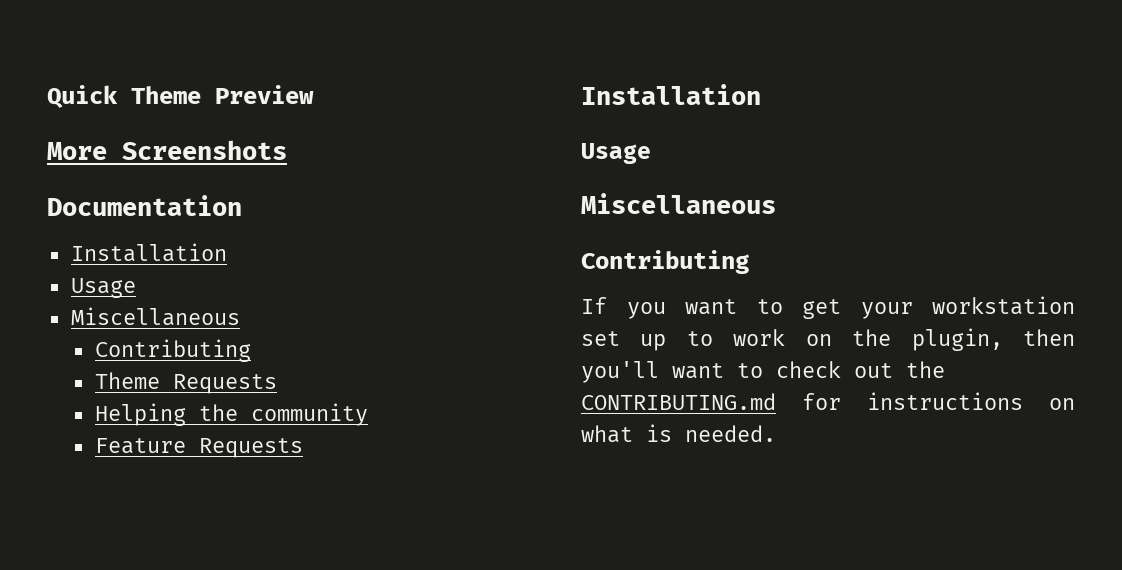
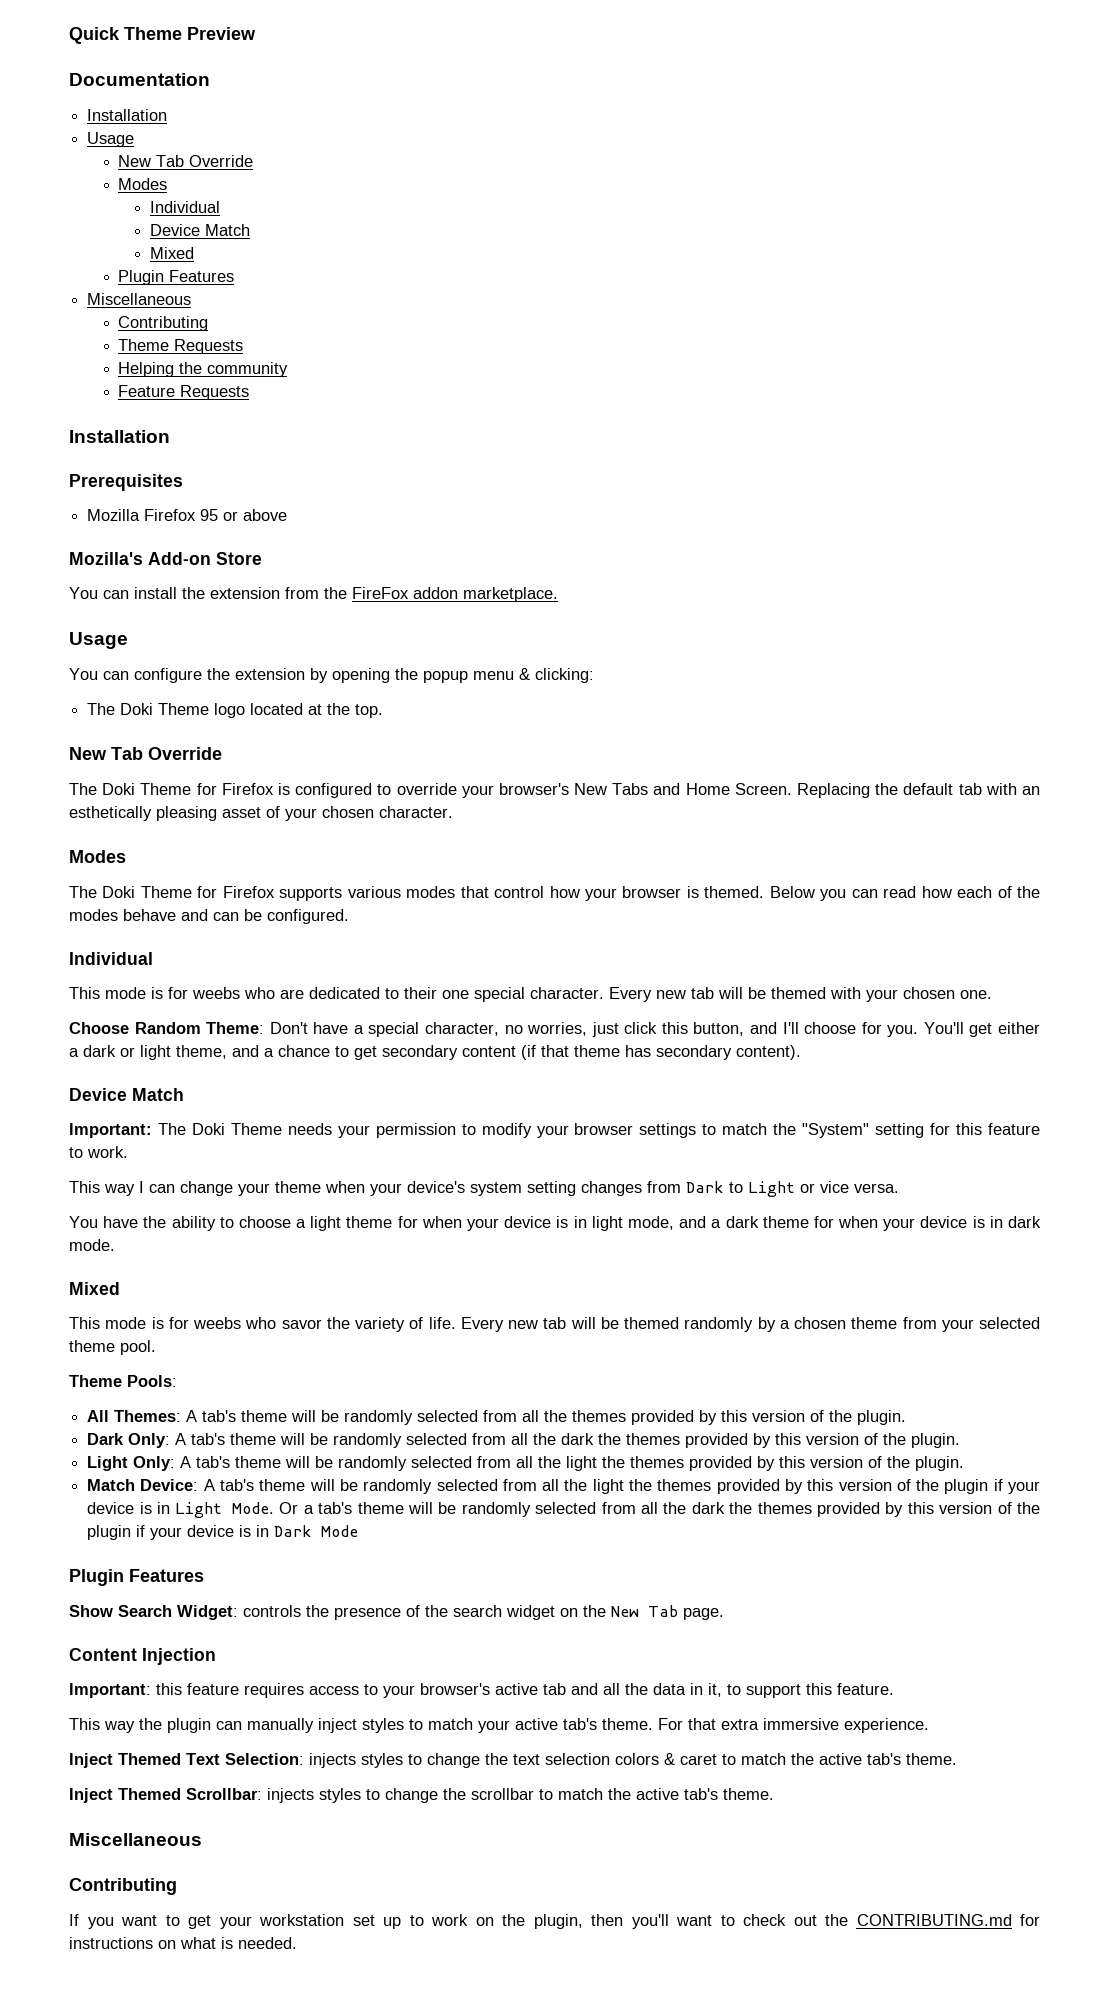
[47,140,287,160] // More Screenshots -> (256, 33) none
(136, 288) none -> [118,155,254,167] [118,178,168,190] [149,201,220,213] [149,224,250,236] [149,247,194,259] [118,270,235,285] // New Tab Override // Modes // Individual // Device Match // Mixed // Plugin Features
[581,143,651,164] Usage -> [69,474,183,491] [87,509,288,521] [69,552,262,565] [69,587,558,602] [69,632,128,649] [69,668,594,683] [87,703,384,718] [69,747,222,760] [69,783,1040,798] [69,806,453,821] [69,850,126,863] [69,886,1041,901] [69,909,349,924] [69,952,153,965] [69,987,992,1002] [69,1022,1040,1037] [69,1045,801,1060] [69,1088,184,1101] [69,1123,1040,1138] [69,1146,128,1158] [69,1181,899,1197] [69,1216,1042,1231] [69,1239,115,1251] [69,1282,120,1295] [69,1317,1040,1332] [69,1340,156,1355] [69,1375,177,1387] [87,1410,907,1425] [87,1433,961,1448] [87,1456,965,1471] [87,1479,1041,1494] [87,1502,1041,1518] [87,1525,359,1540] [69,1569,204,1586] [69,1605,724,1620] [69,1648,216,1665] [69,1683,894,1698] [69,1718,929,1733] [69,1753,957,1768] [69,1788,774,1803] Prerequisites // Mozilla Firefox 95 or above // Mozilla's Add-on Store // You can install the extension from the FireFox addon marketplace. // Usage // You can configure the extension by opening the popup menu & clicking: // The Doki Theme logo located at the top. // New Tab Override // The Doki Theme for Firefox is configured to override your browser's New Tabs and Home Screen. Replacing the default tab with an esthetically pleasing asset of your chosen character. // Modes // The Doki Theme for Firefox supports various modes that control how your browser is themed. Below you can read how each of the modes behave and can be configured. // Individual // This mode is for weebs who are dedicated to their one special character. Every new tab will be themed with your chosen one. // Choose Random Theme: Don't have a special character, no worries, just click this button, and I'll choose for you. You'll get either a dark or light theme, and a chance to get secondary content (if that theme has secondary content). // Device Match // Important: The Doki Theme needs your permission to modify your browser settings to match the "System" setting for this feature to work. // This way I can change your theme when your device's system setting changes from Dark to Light or vice versa. // You have the ability to choose a light theme for when your device is in light mode, and a dark theme for when your device is in dark mode. // Mixed // This mode is for weebs who savor the variety of life. Every new tab will be themed randomly by a chosen theme from your selected theme pool. // Theme Pools: // All Themes: A tab's theme will be randomly selected from all the themes provided by this version of the plugin. // Dark Only: A tab's theme will be randomly selected from all the dark the themes provided by this version of the plugin. // Light Only: A tab's theme will be randomly selected from all the light the themes provided by this version of the plugin. // Match Device: A tab's theme will be randomly selected from all the light the themes provided by this version of the plugin if your device is in Light Mode. Or a tab's theme will be randomly selected from all the dark the themes provided by this version of the plugin if your device is in Dark Mode // Plugin Features // Show Search Widget: controls the presence of the search widget on the New Tab page. // Content Injection // Important: this feature requires access to your browser's active tab and all the data in it, to support this feature. // This way the plugin can manually inject styles to match your active tab's theme. For that extra immersive experience. // Inject Themed Text Selection: injects styles to change the text selection colors & caret to match the active tab's theme. // Inject Themed Scrollbar: injects styles to change the scrollbar to match the active tab's theme.

